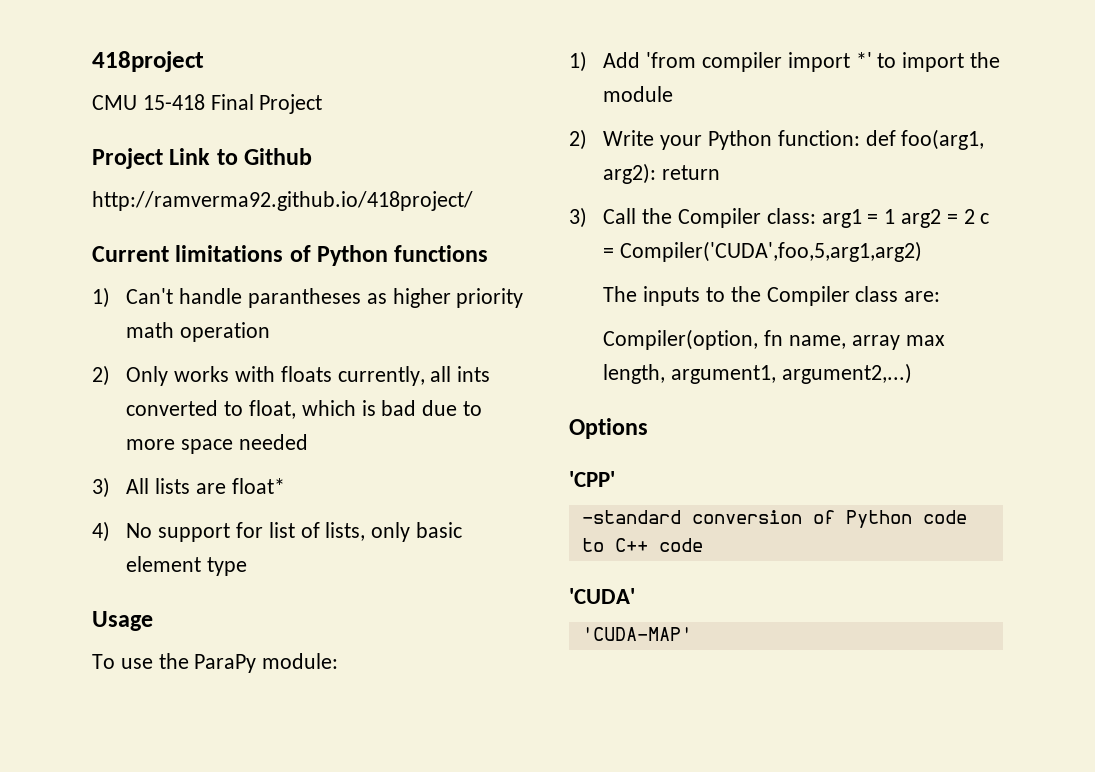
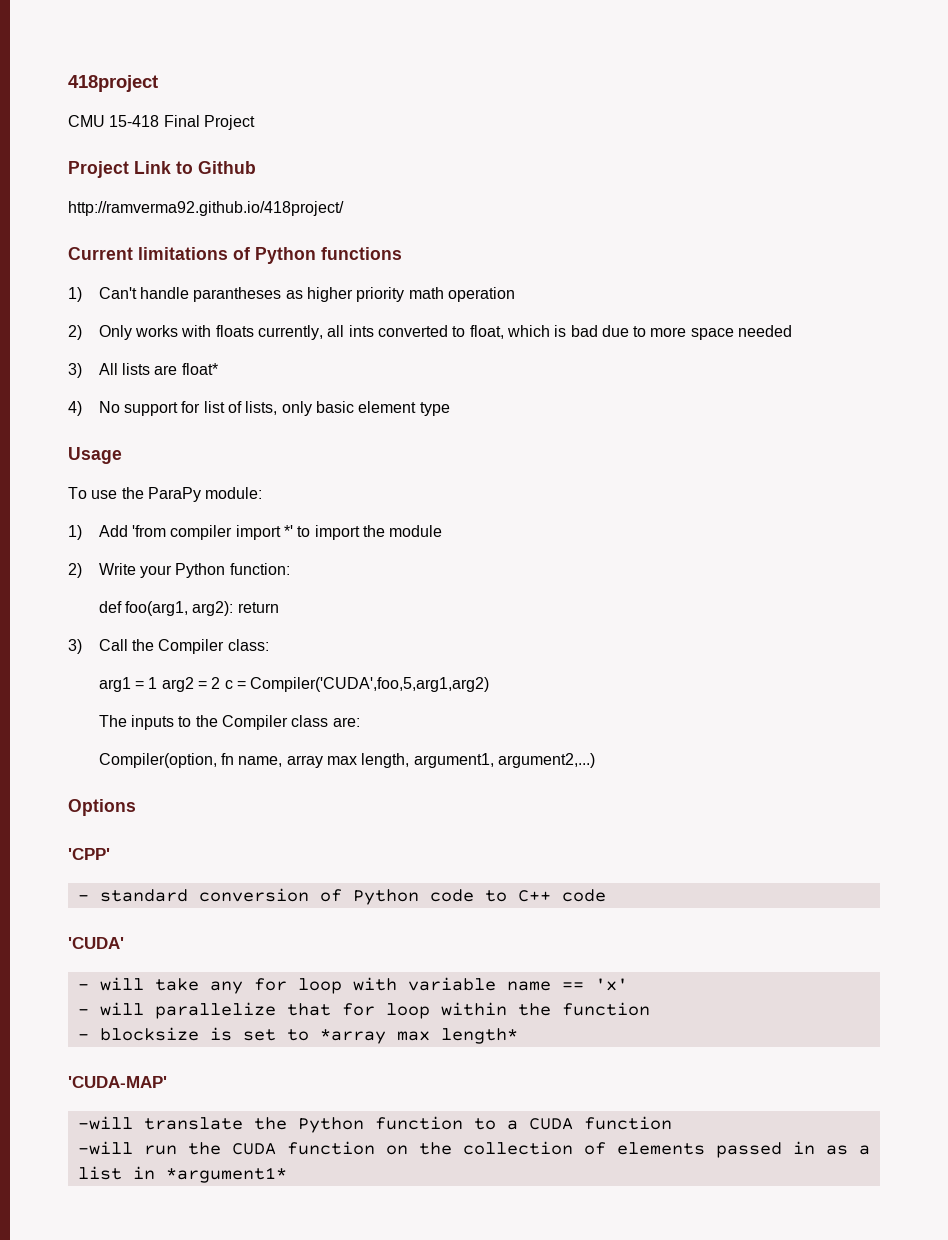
(860, 138) none -> (290, 569) //
(816, 216) none -> (269, 645) //
[581,510,681,524] -standard -> [77,889,188,902] - standard
[581,627,692,641] 'CUDA-MAP' -> [77,977,628,994] [77,1002,650,1019] [77,1027,518,1044] [68,1076,167,1088] [77,1116,672,1133] [77,1141,870,1158] [77,1166,287,1183] - will take any for loop with variable name == 'x' // - will parallelize that for loop within the function // - blocksize is set to *array max length* // 'CUDA-MAP' // -will translate the Python function to a CUDA function // -will run the CUDA function on the collection of elements passed in as a list in *argument1*

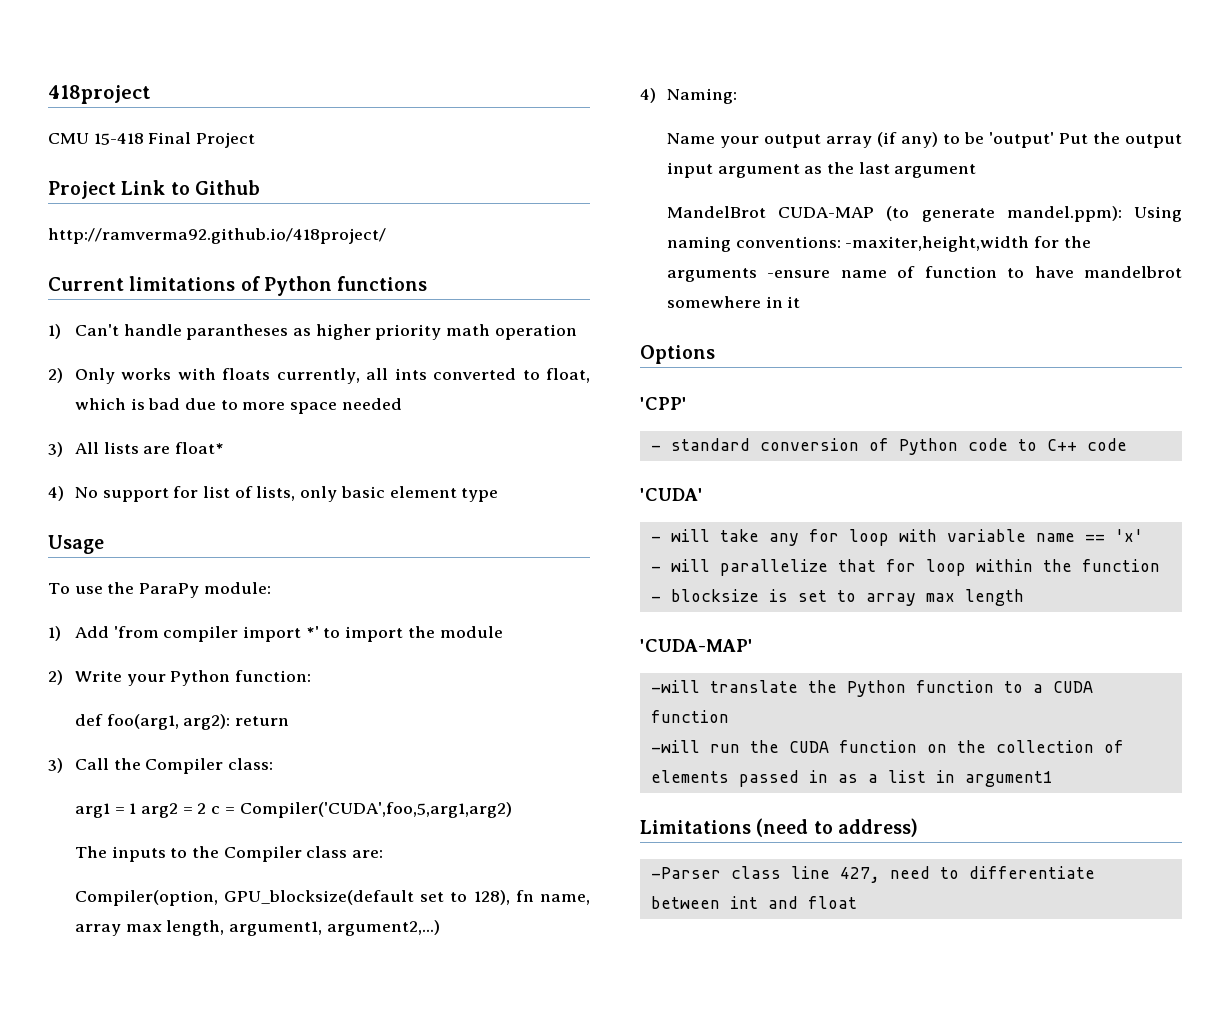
(217, 760) none -> [223,890,510,905] GPU_blocksize(default set to 128),
(595, 760) none -> [640,88,737,104] [666,132,1182,148] [666,162,977,178] [666,206,1182,222] [666,236,1091,252] [666,266,1182,282] [666,296,801,308] // 4) Naming: // Name your output array (if any) to be 'output' Put the output input argument as the last argument // MandelBrot CUDA-MAP (to generate mandel.ppm): Using naming conventions: -maxiter,height,width for the arguments -ensure name of function to have mandelbrot somewhere in it
[319,1028,518,1044] *array max length* -> [865,589,1024,606] array max length
[165,1167,287,1183] *argument1* -> [964,771,1053,787] [640,818,918,837] [650,866,1095,883] [650,896,857,909] argument1 // Limitations (need to address) // -Parser class line 427, need to differentiate between int and float

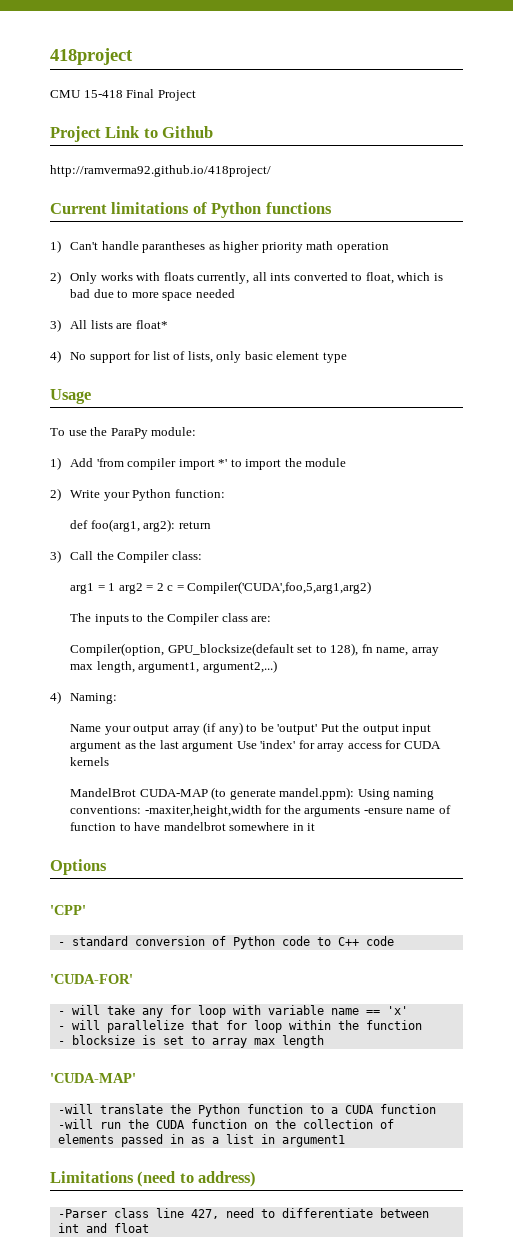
(977, 171) none -> [236,740,441,752] [70,757,110,766] Use 'index' for array access for CUDA kernels
[640,488,703,501] 'CUDA' -> [50,974,133,984] 'CUDA-FOR'

